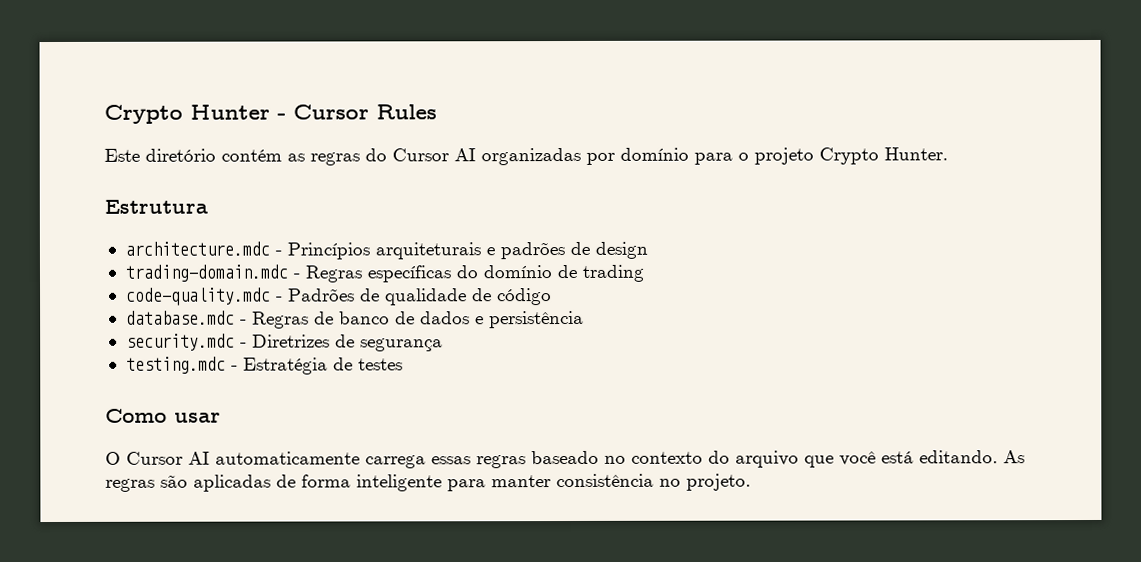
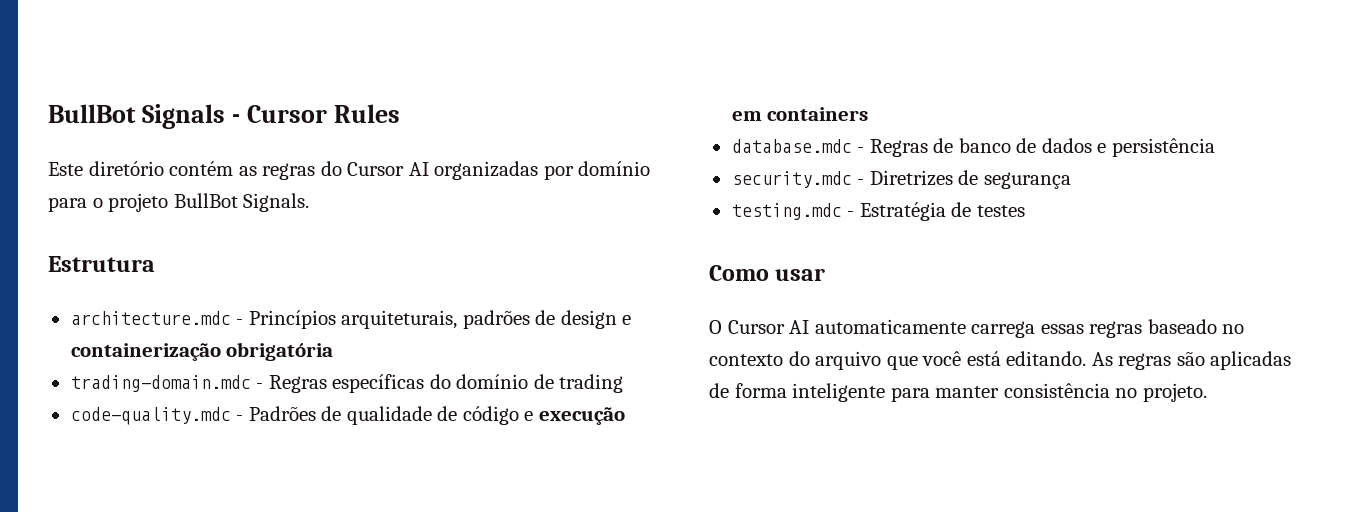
[104,104,270,124] Crypto Hunter -> [48,104,226,129] BullBot Signals
[819,147,948,165] Crypto Hunter. -> [173,193,310,212] BullBot Signals.
[374,242,495,260] arquiteturais e -> [341,310,458,329] arquiteturais,
(648, 250) none -> [622,315,632,325] [70,342,334,361] e containerização obrigatória
(552, 297) none -> [524,407,625,425] [731,107,869,121] e execução em containers

